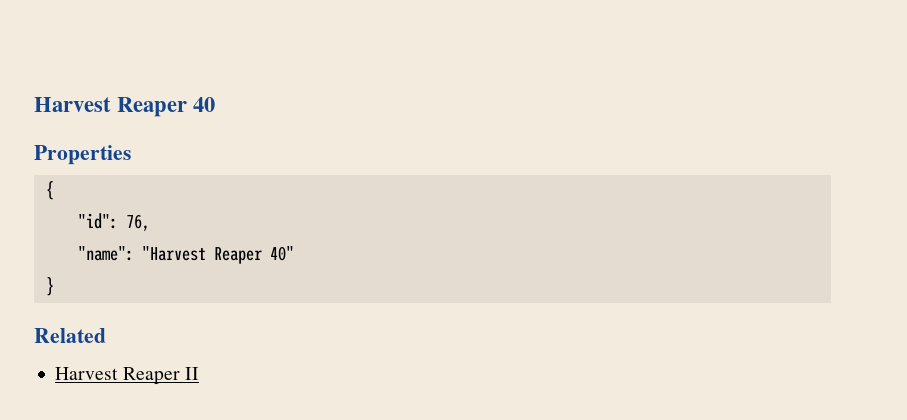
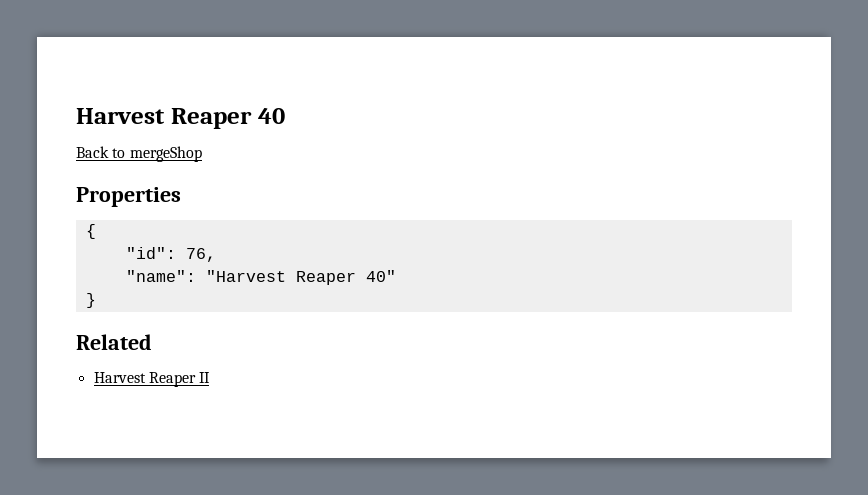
(216, 104) none -> [76,146,202,162] // Back to mergeShop

